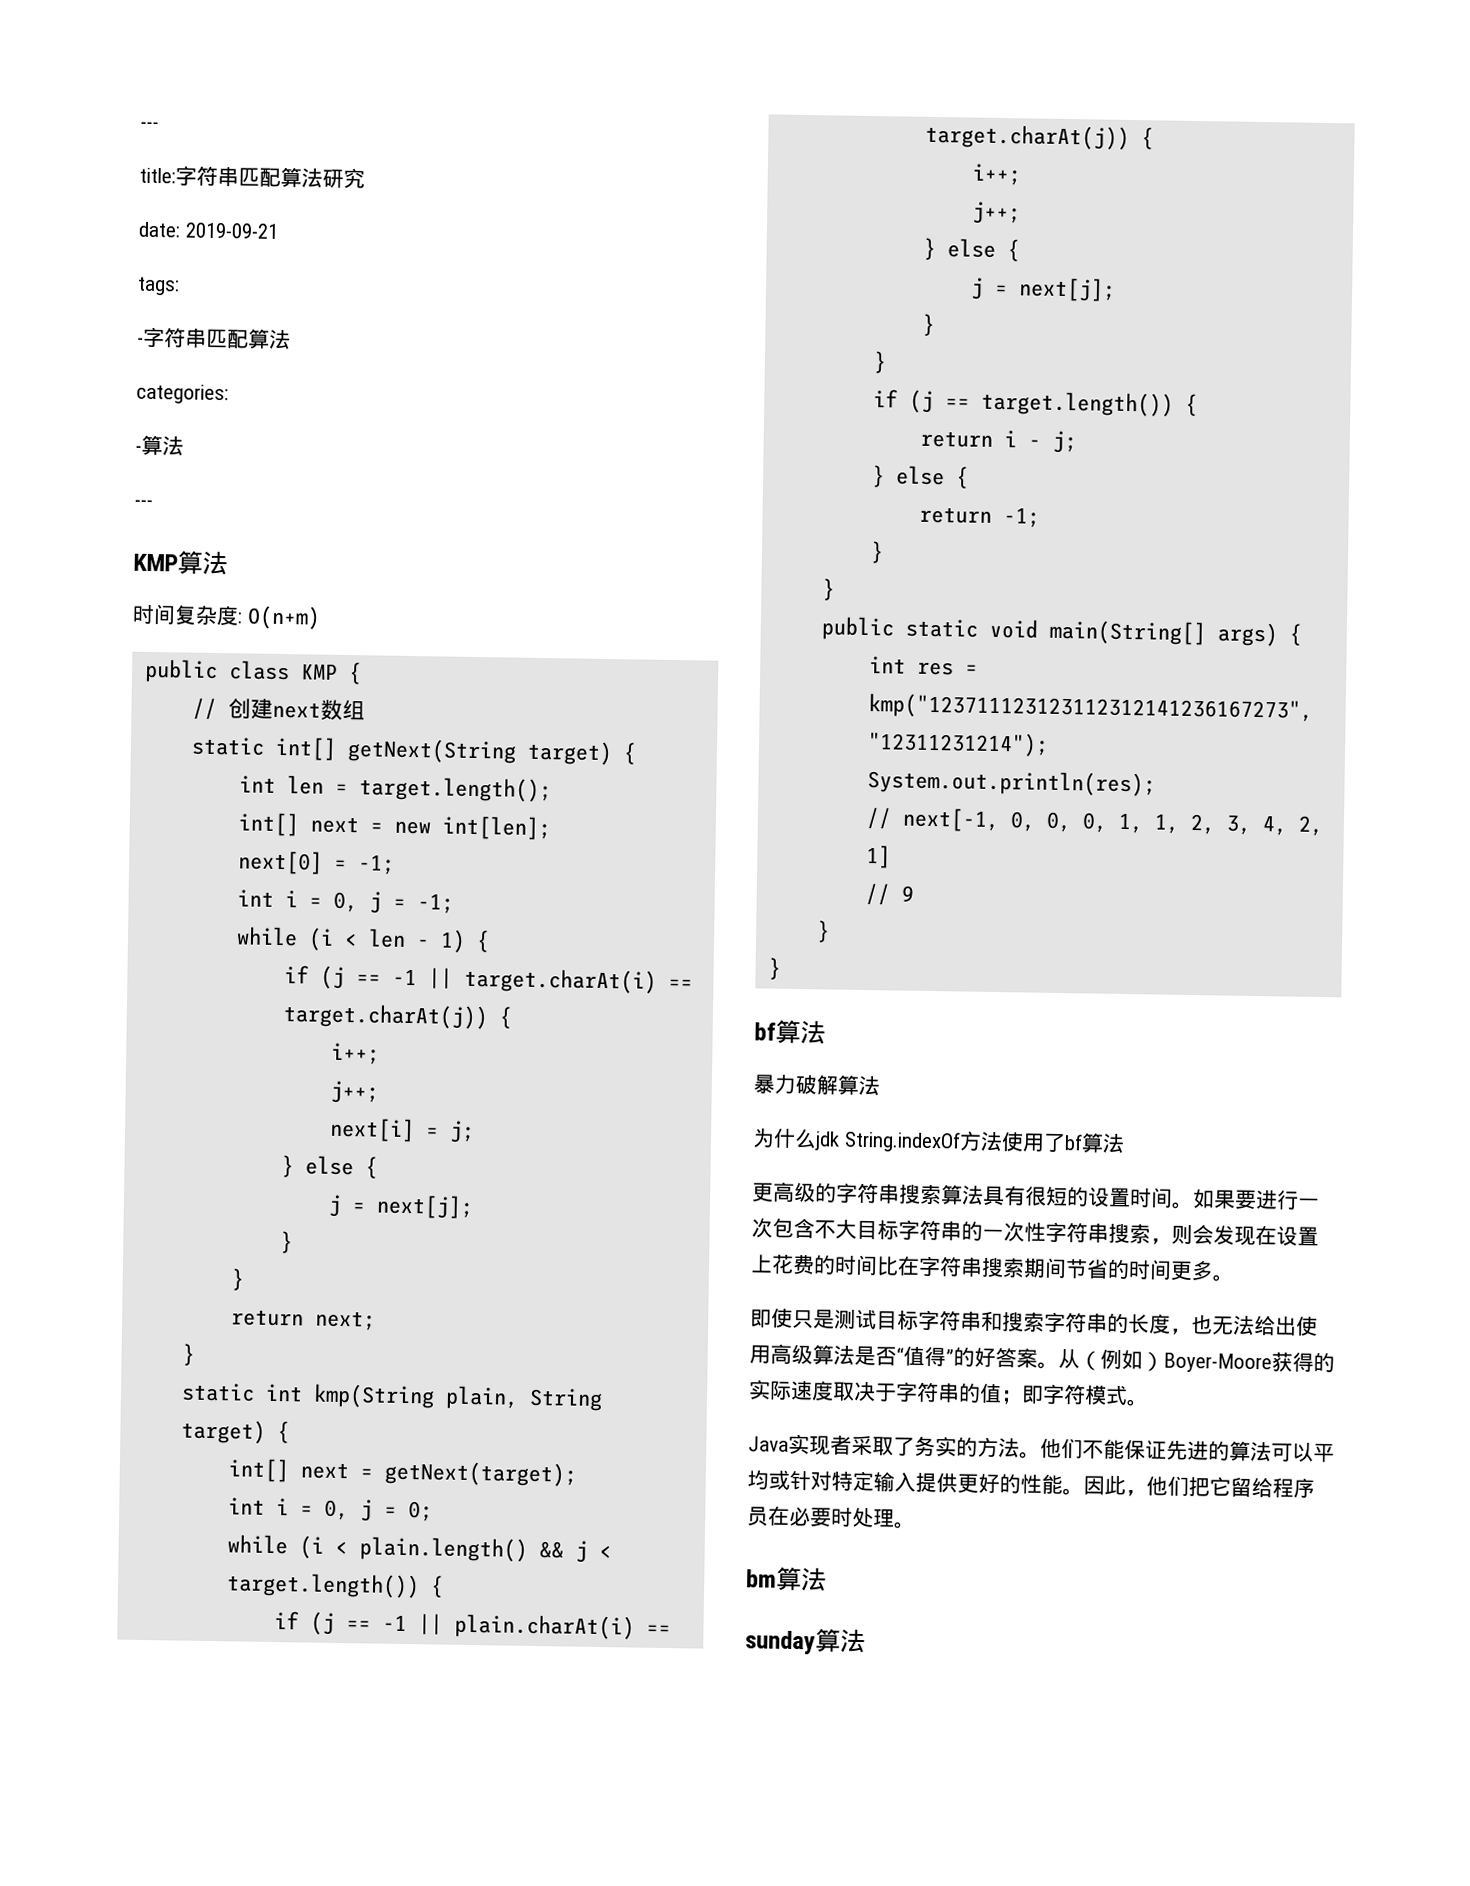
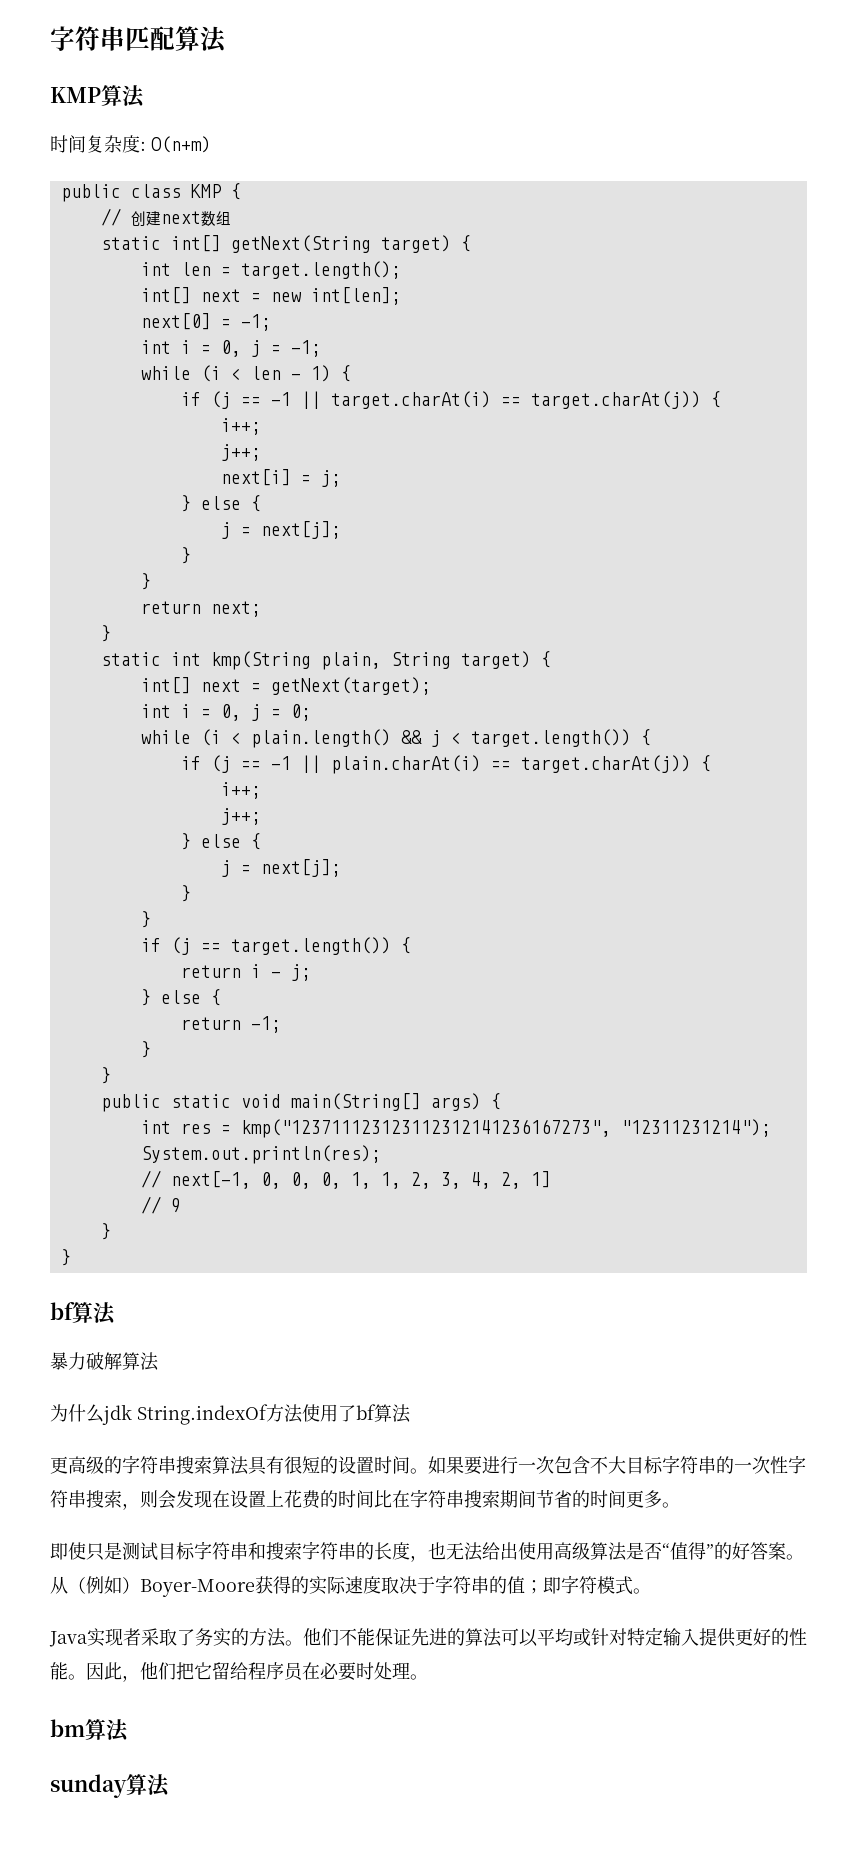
[140,121,159,130] [139,165,365,189] [138,221,278,239] [137,276,180,296] [137,326,291,350] [136,383,229,405] [135,434,184,456] [134,499,153,508] --- // title:字符串匹配算法研究 // date: 2019-09-21 // tags: // -字符串匹配算法 // categories: // -算法 // --- -> [50,26,227,53] 字符串匹配算法

